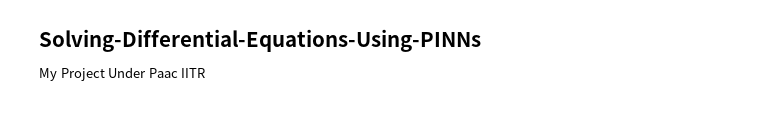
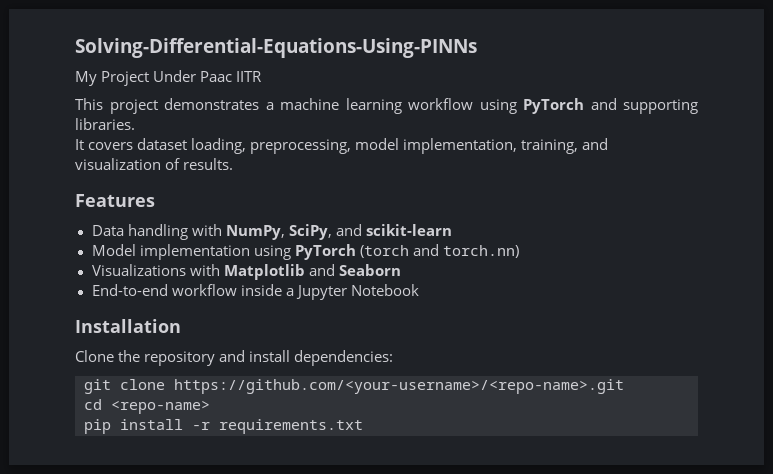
(206, 73) none -> [75,98,698,114] [75,118,135,130] [75,138,609,154] [75,158,234,170] [75,194,155,207] [91,224,452,240] [91,244,519,260] [91,264,401,280] [91,284,419,300] [75,319,181,333] [75,350,394,366] [84,379,624,394] [84,399,210,414] [84,419,363,434] // This project demonstrates a machine learning workflow using PyTorch and supporting libraries. // It covers dataset loading, preprocessing, model implementation, training, and visualization of results. // Features // Data handling with NumPy, SciPy, and scikit-learn // Model implementation using PyTorch (torch and torch.nn) // Visualizations with Matplotlib and Seaborn // End-to-end workflow inside a Jupyter Notebook // Installation // Clone the repository and install dependencies: // git clone https://github.com/<your-username>/<repo-name>.git // cd <repo-name> // pip install -r requirements.txt

